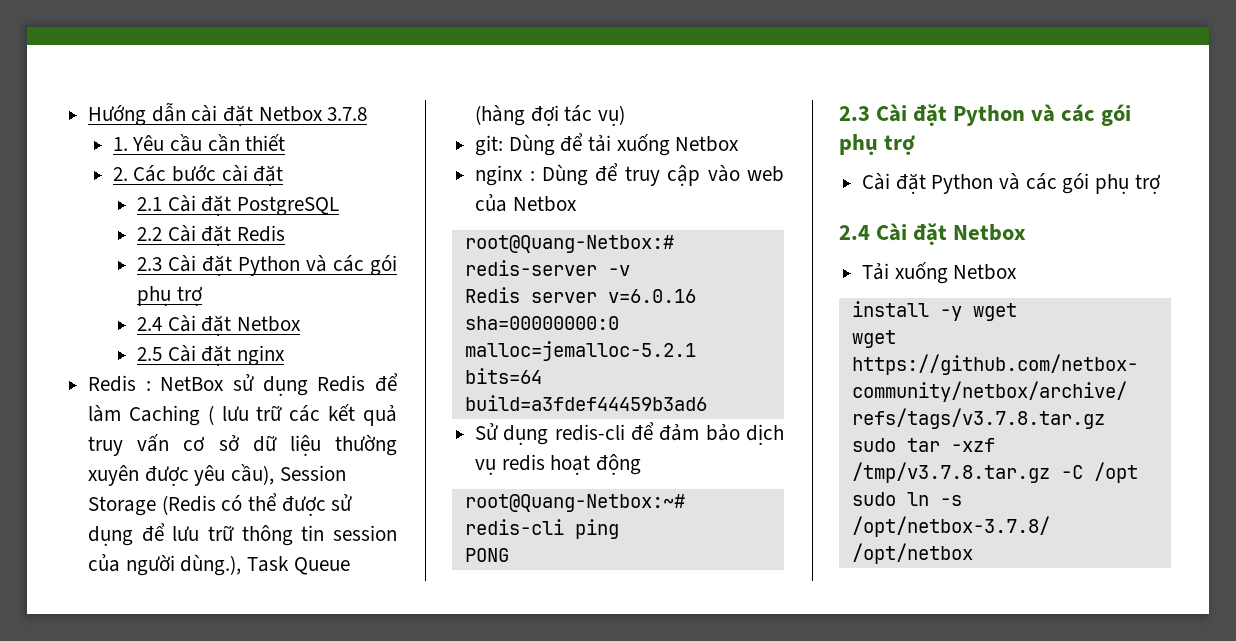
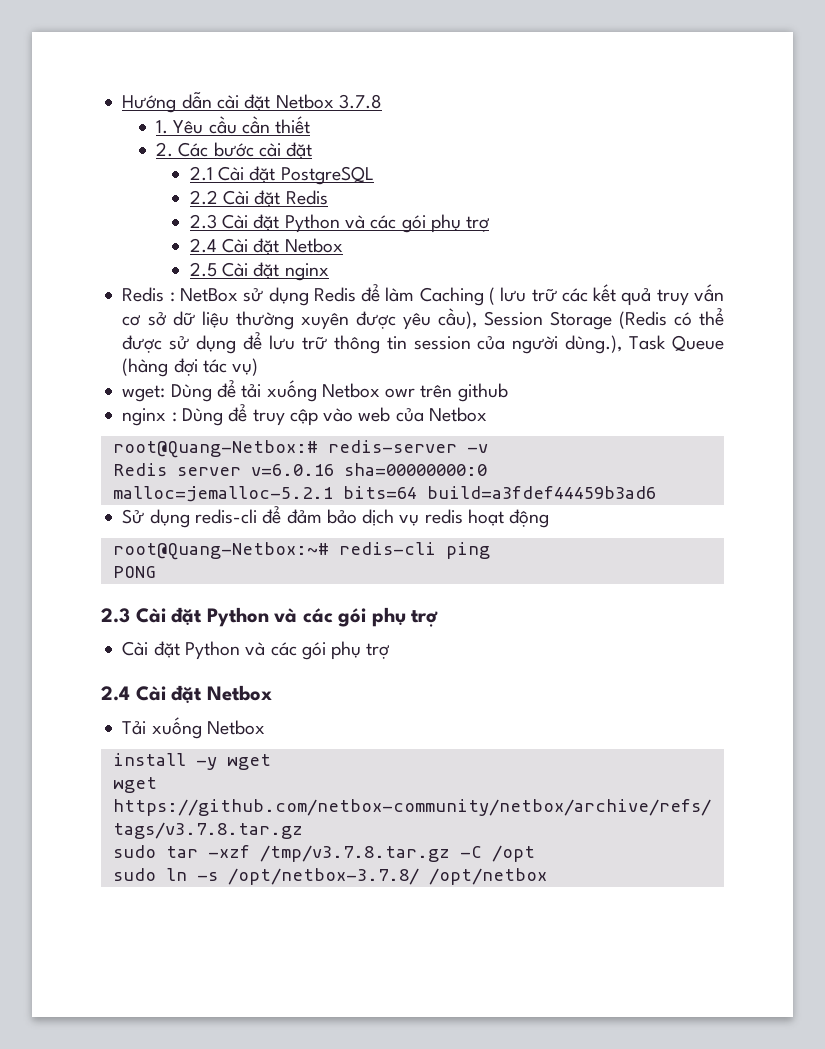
[475,135,504,156] git: -> [122,385,166,402] wget:
(740, 144) none -> [385,383,508,402] owr trên github

